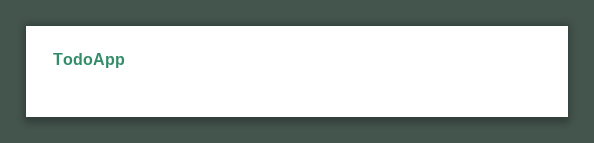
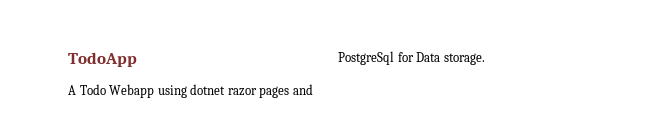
(125, 60) none -> [68,84,313,98] [338,51,485,65] // A Todo Webapp using dotnet razor pages and PostgreSql for Data storage.

